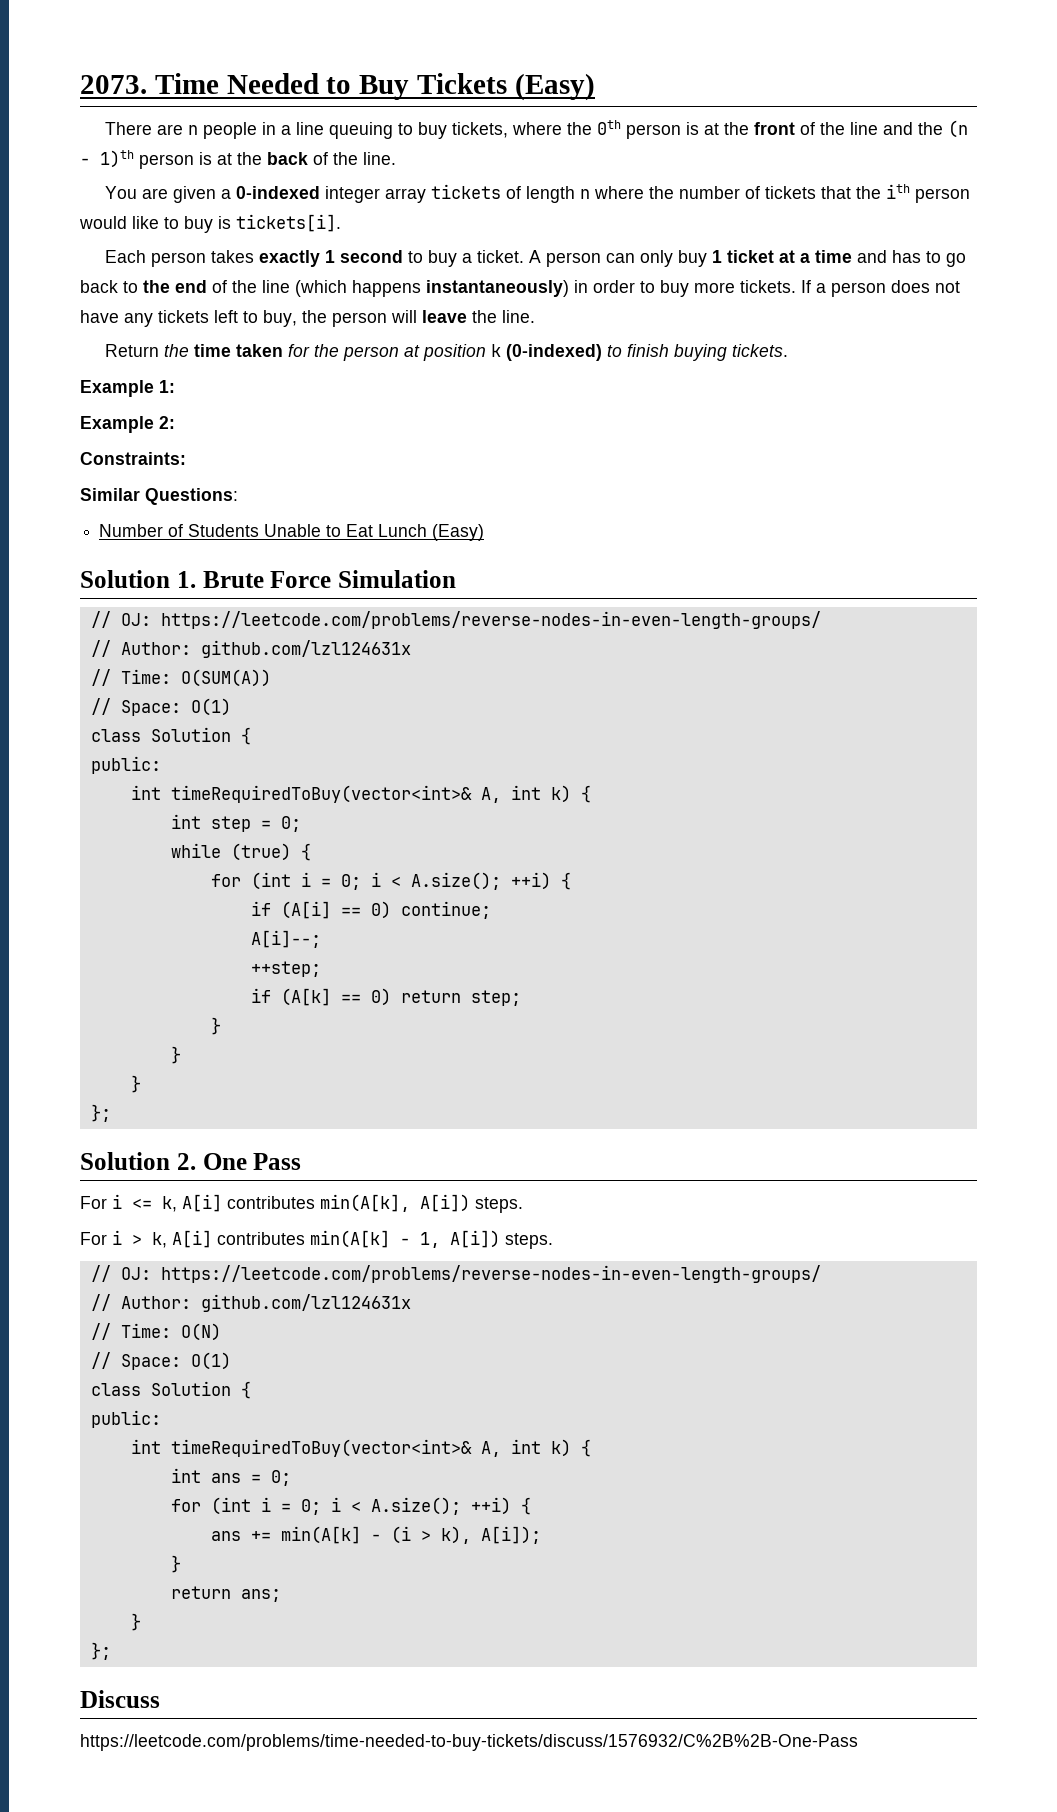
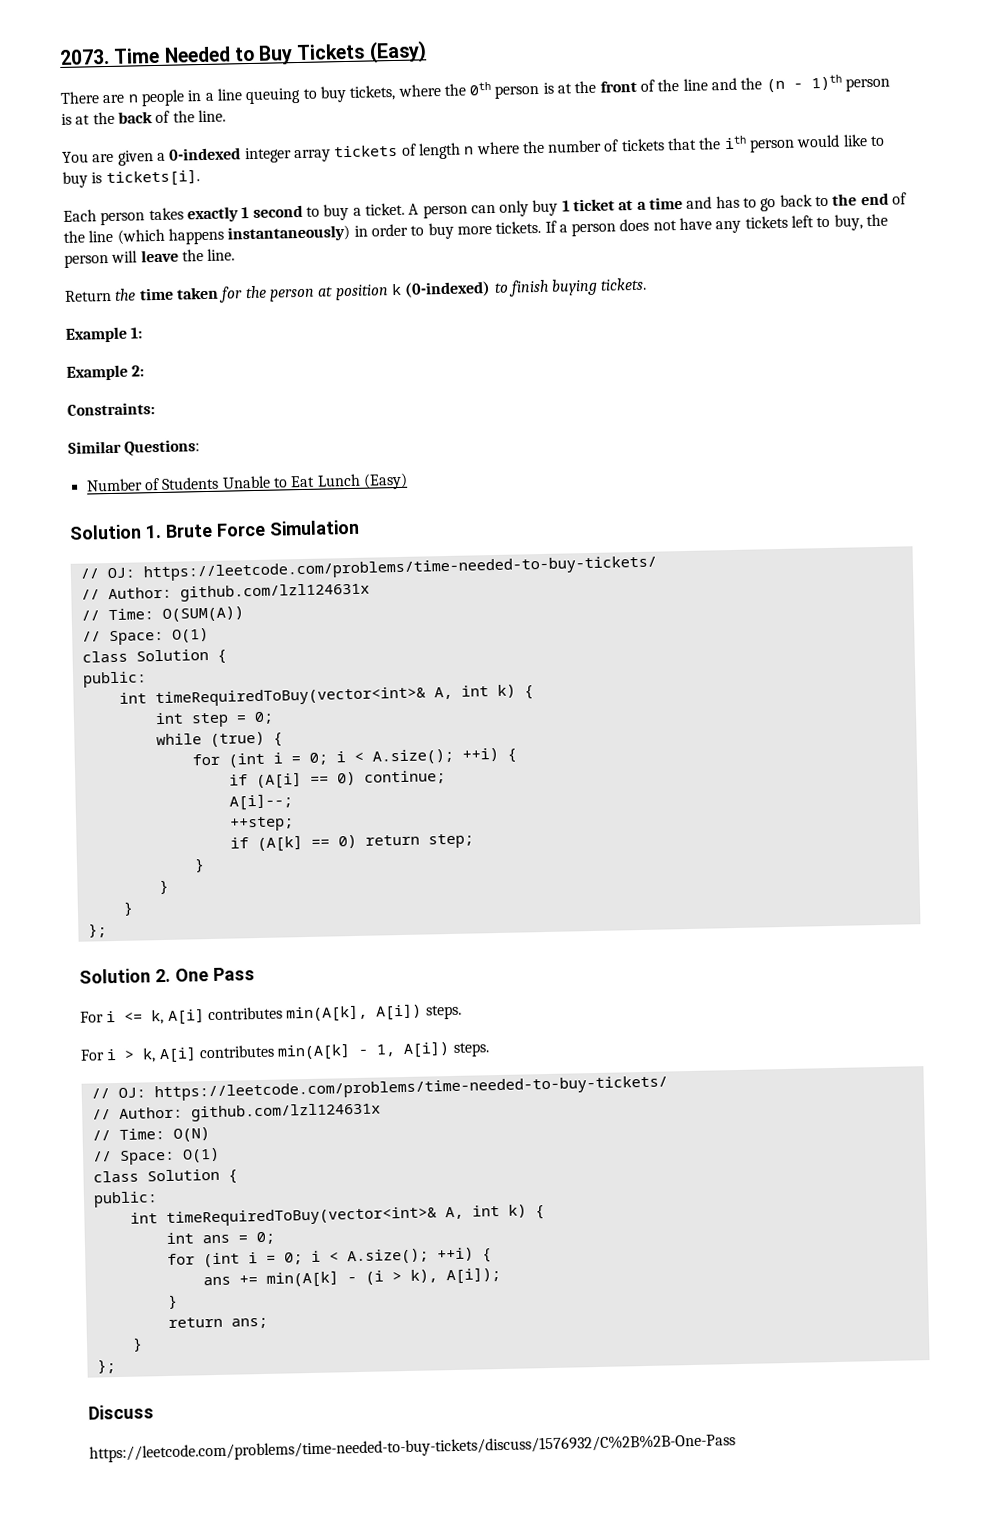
[160,611,821,629] https://leetcode.com/problems/reverse-nodes-in-even-length-groups/ -> [142,555,657,582] https://leetcode.com/problems/time-needed-to-buy-tickets/
[160,1265,821,1283] https://leetcode.com/problems/reverse-nodes-in-even-length-groups/ -> [153,1075,668,1102] https://leetcode.com/problems/time-needed-to-buy-tickets/

